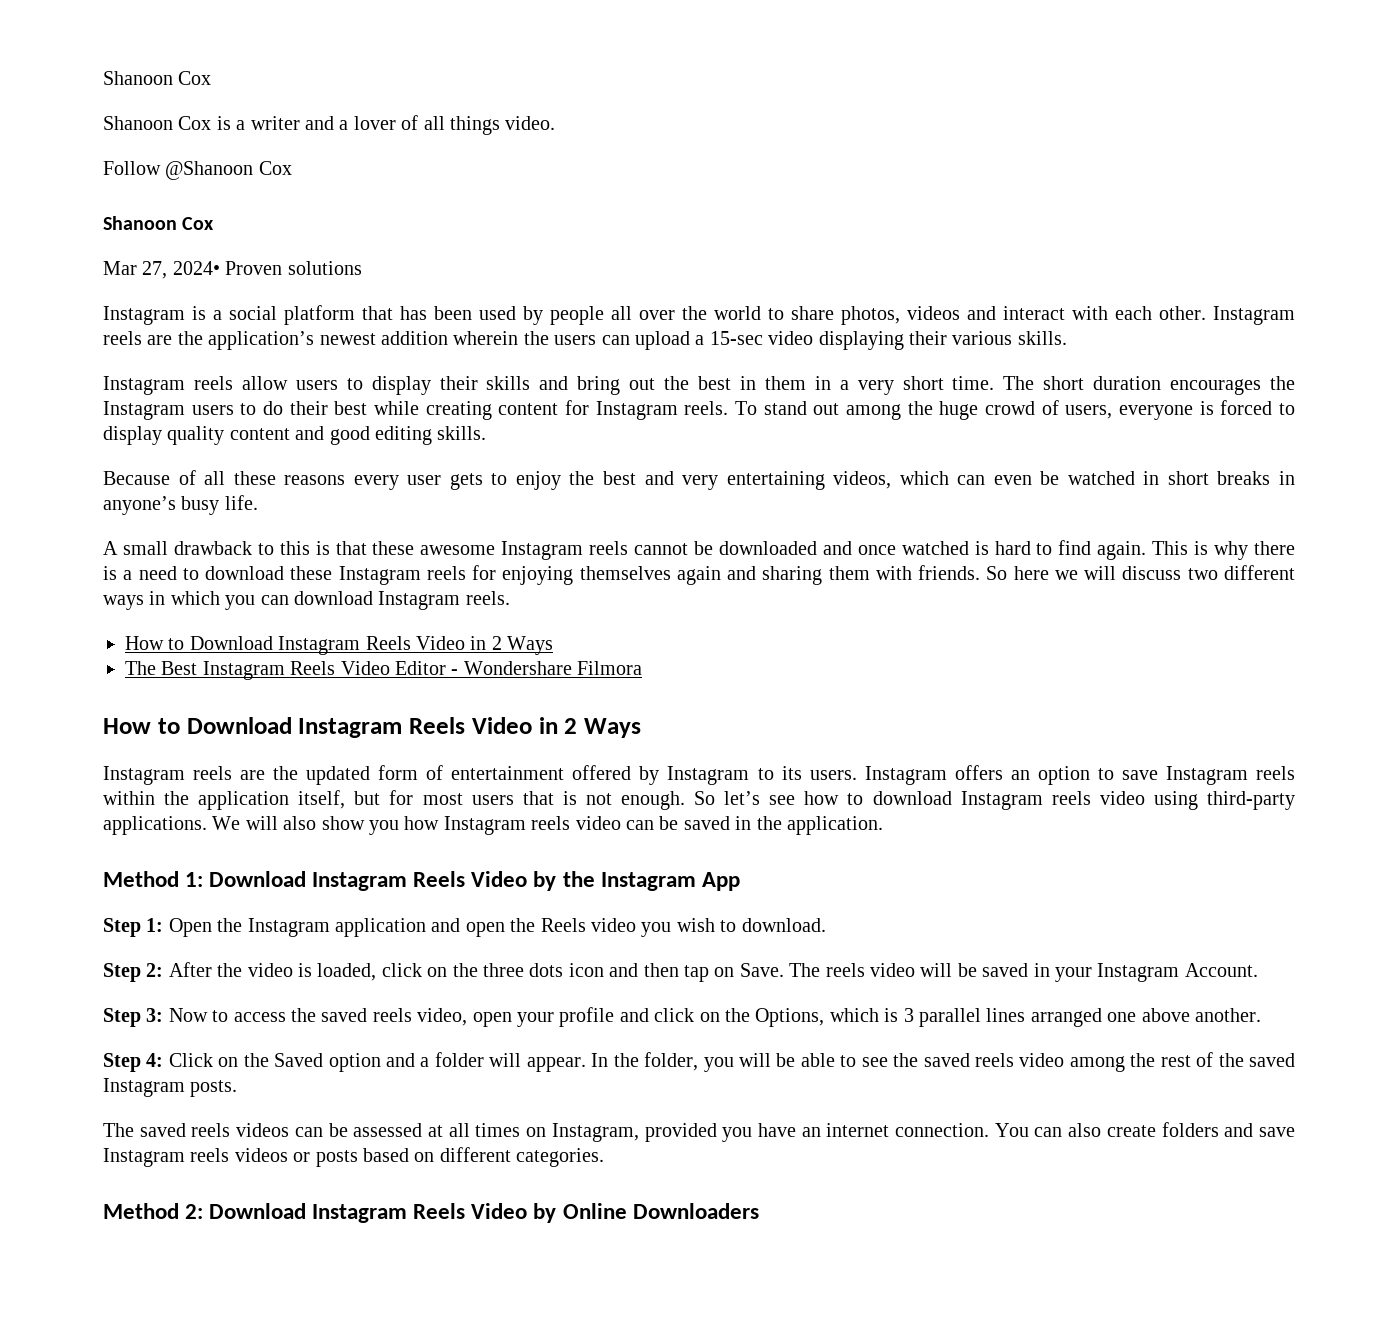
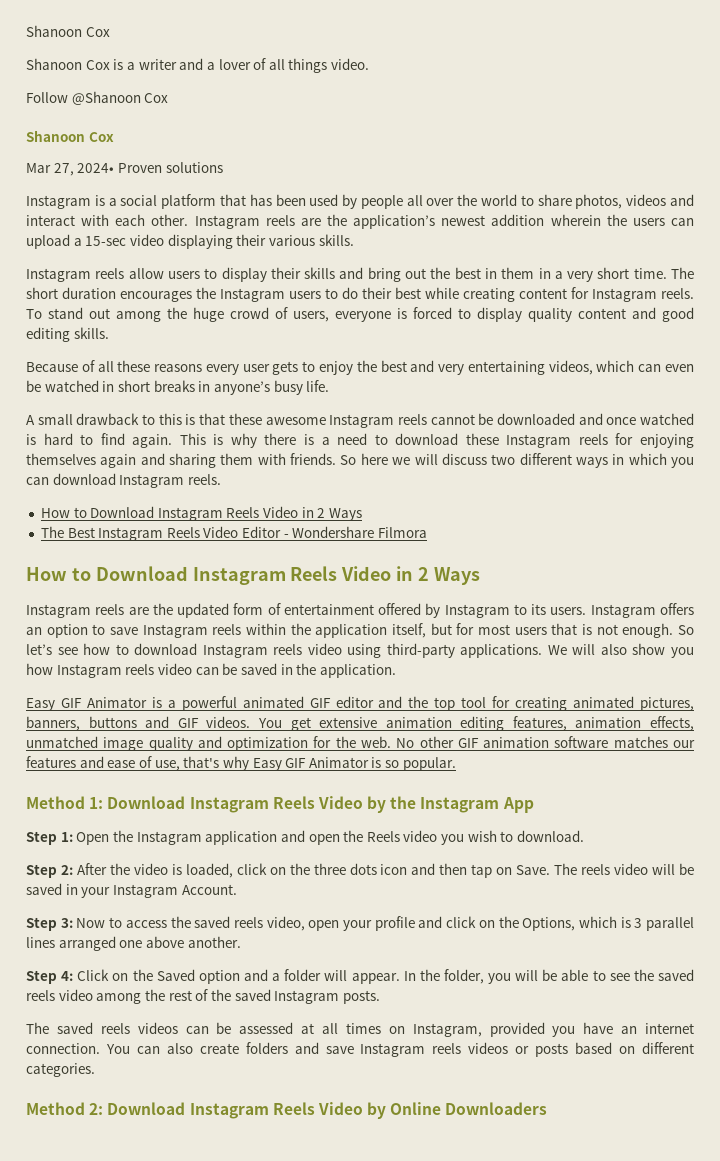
(883, 825) none -> [26,696,694,711] [26,716,694,731] [26,736,696,751] [26,756,456,771] // Easy GIF Animator is a powerful animated GIF editor and the top tool for creating animated pictures, banners, buttons and GIF videos. You get extensive animation editing features, animation effects, unmatched image quality and optimization for the web. No other GIF animation software matches our features and ease of use, that's why Easy GIF Animator is so popular.

